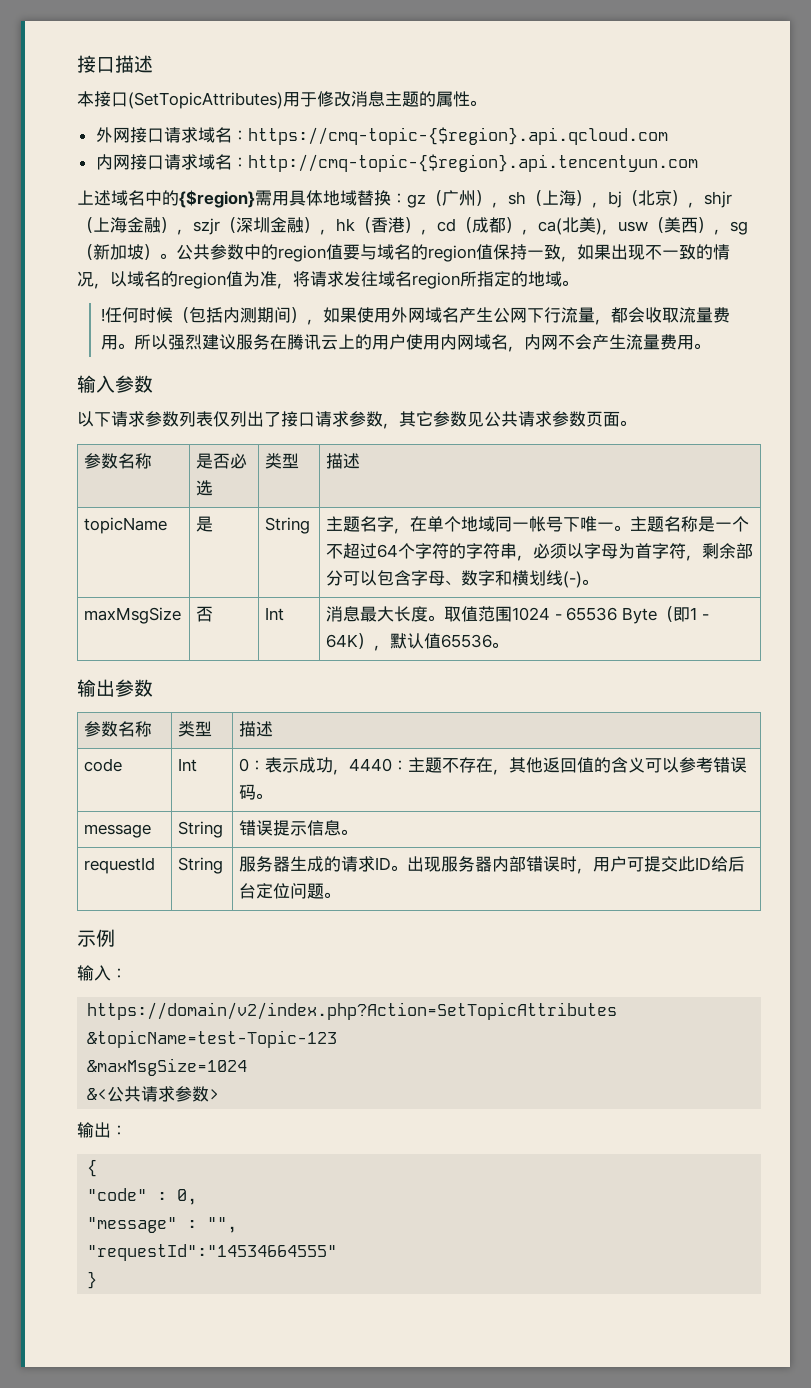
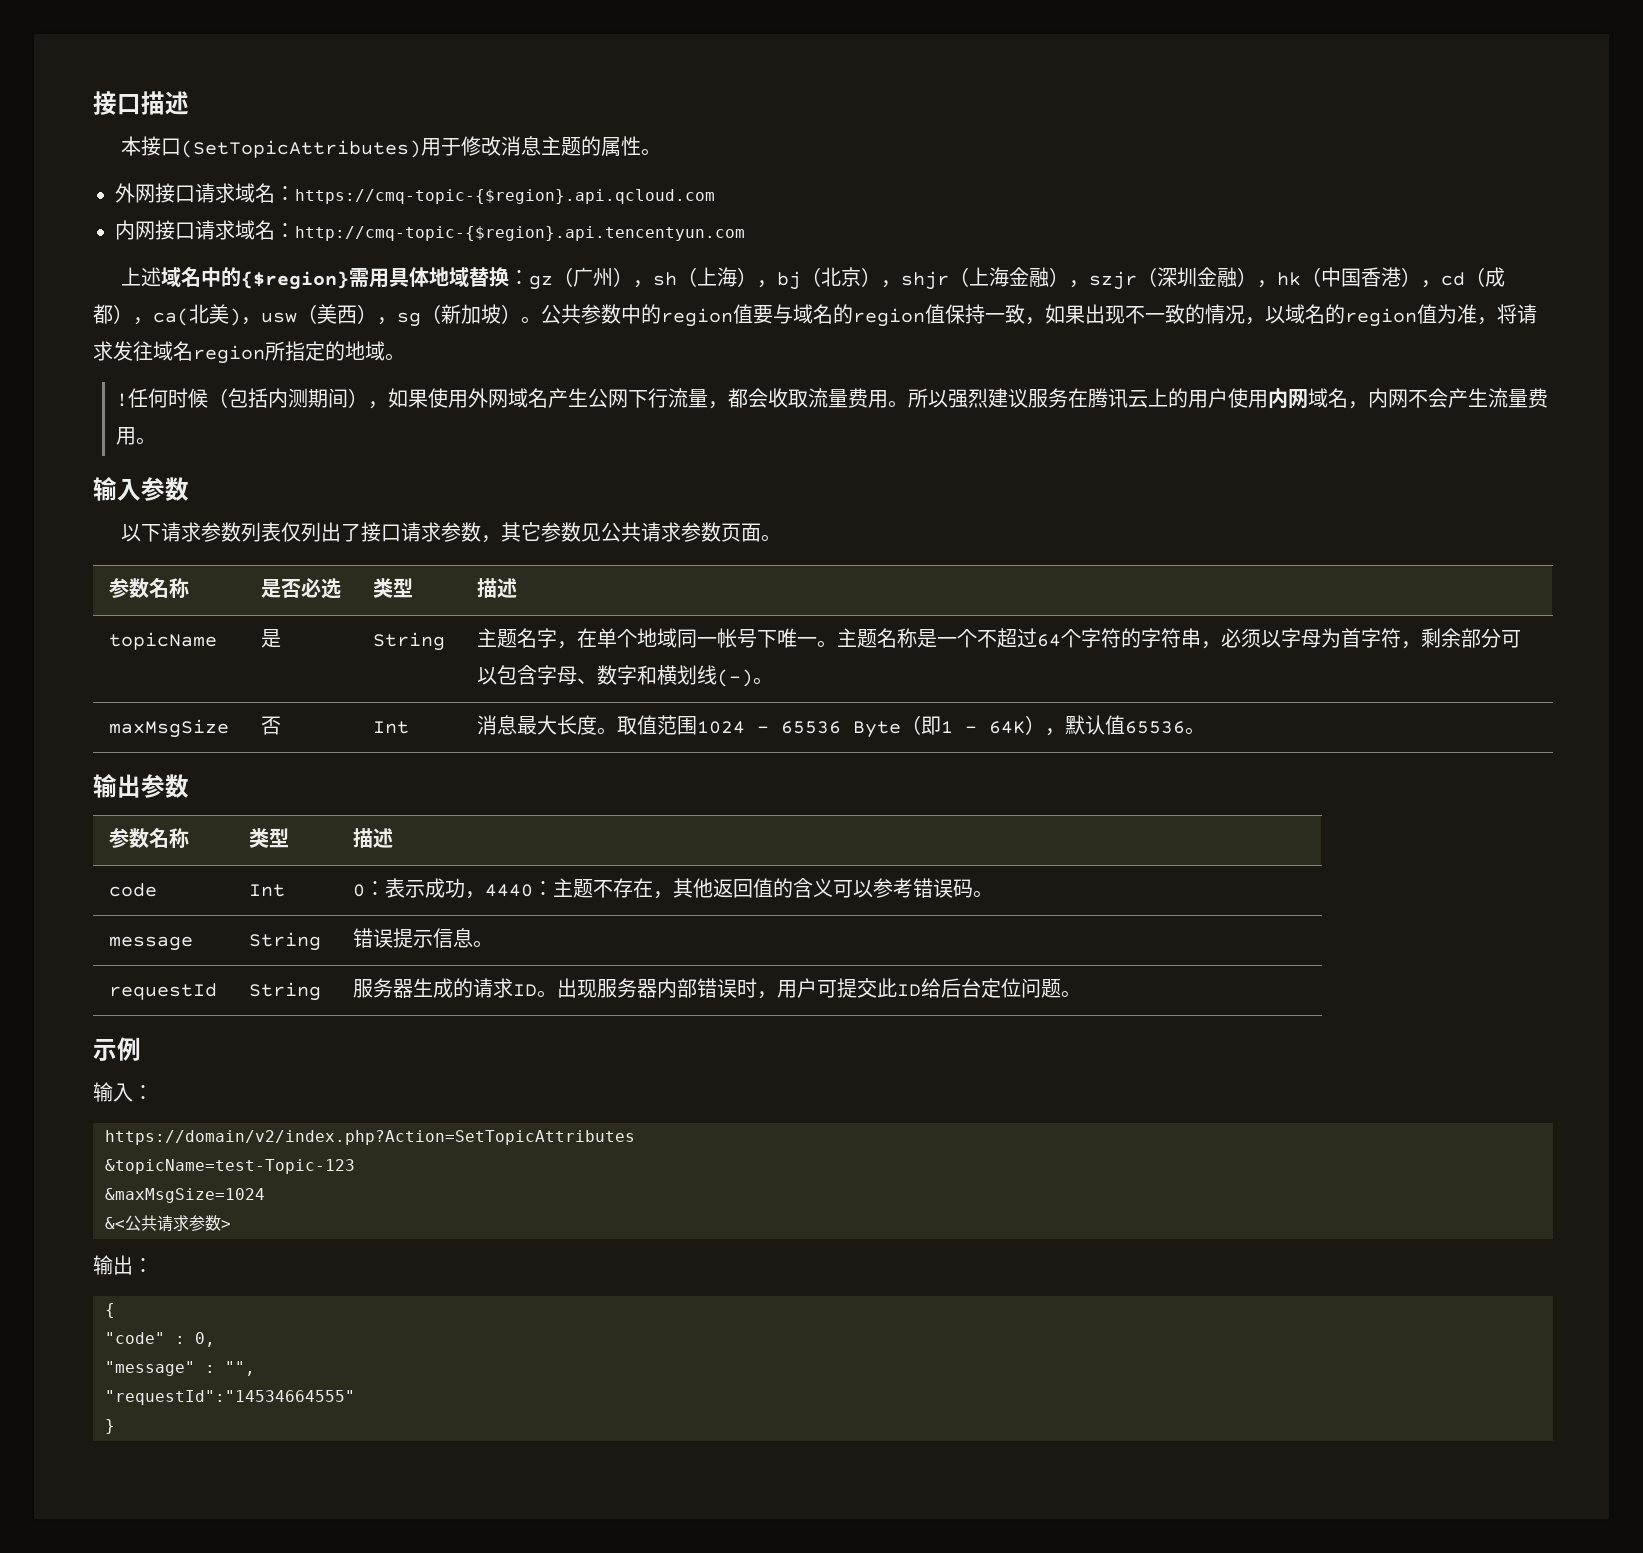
(371, 225) none -> [1321,267,1362,287] 中国

